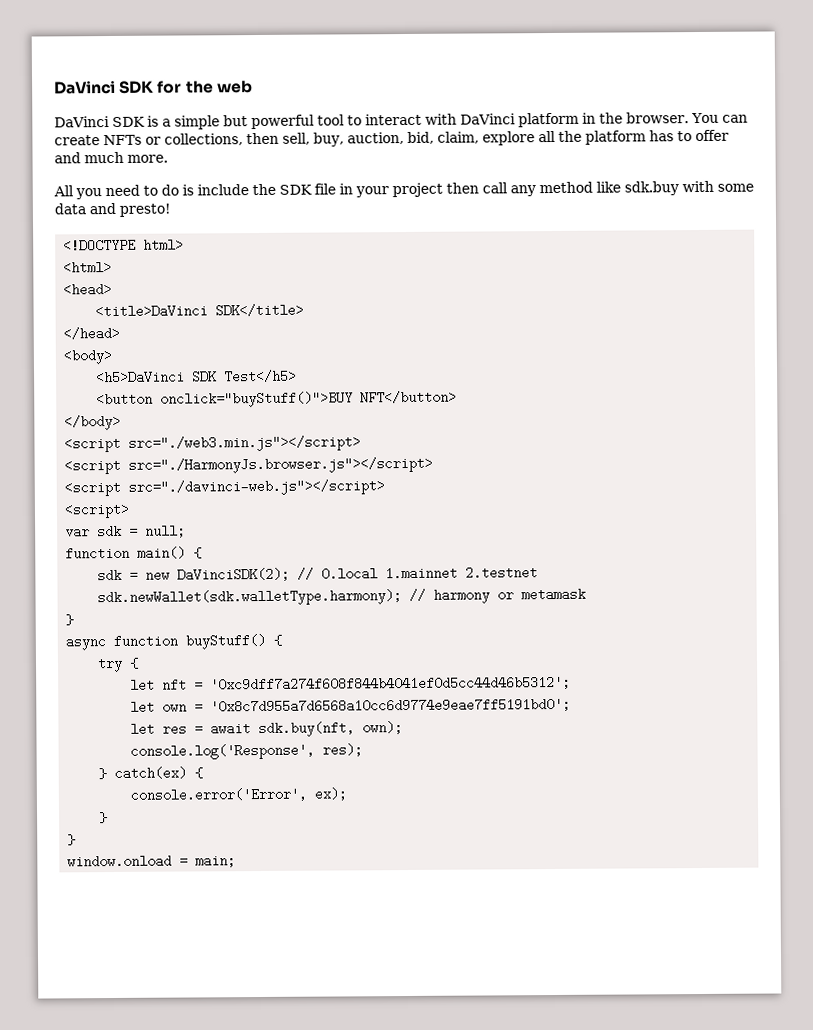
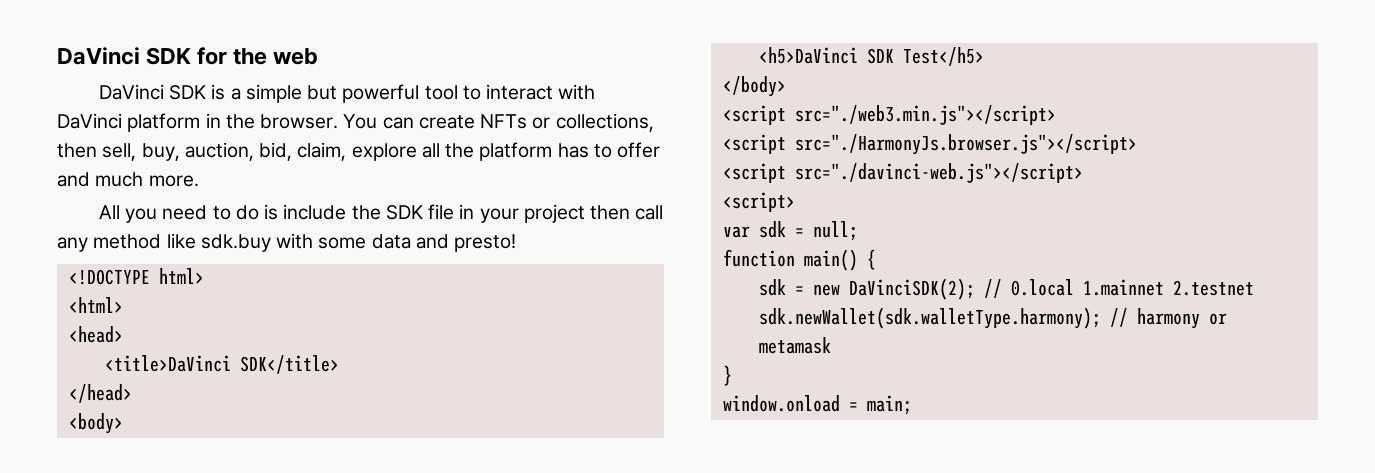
[96,390,458,408] // <button onclick="buyStuff()">BUY NFT</button> -> (984, 56) none
[65,633,283,651] [97,657,140,673] [130,675,572,692] [130,697,572,714] [130,721,404,738] [130,743,364,760] [98,766,204,780] [130,787,348,802] [99,812,109,824] [67,834,77,846] // async function buyStuff() { // try { // let nft = '0xc9dff7a274f608f844b4041ef0d5cc44d46b5312'; // let own = '0x8c7d955a7d6568a10cc6d9774e9eae7ff5191bd0'; // let res = await sdk.buy(nft, own); // console.log('Response', res); // } catch(ex) { // console.error('Error', ex); // } // } -> (732, 375) none

